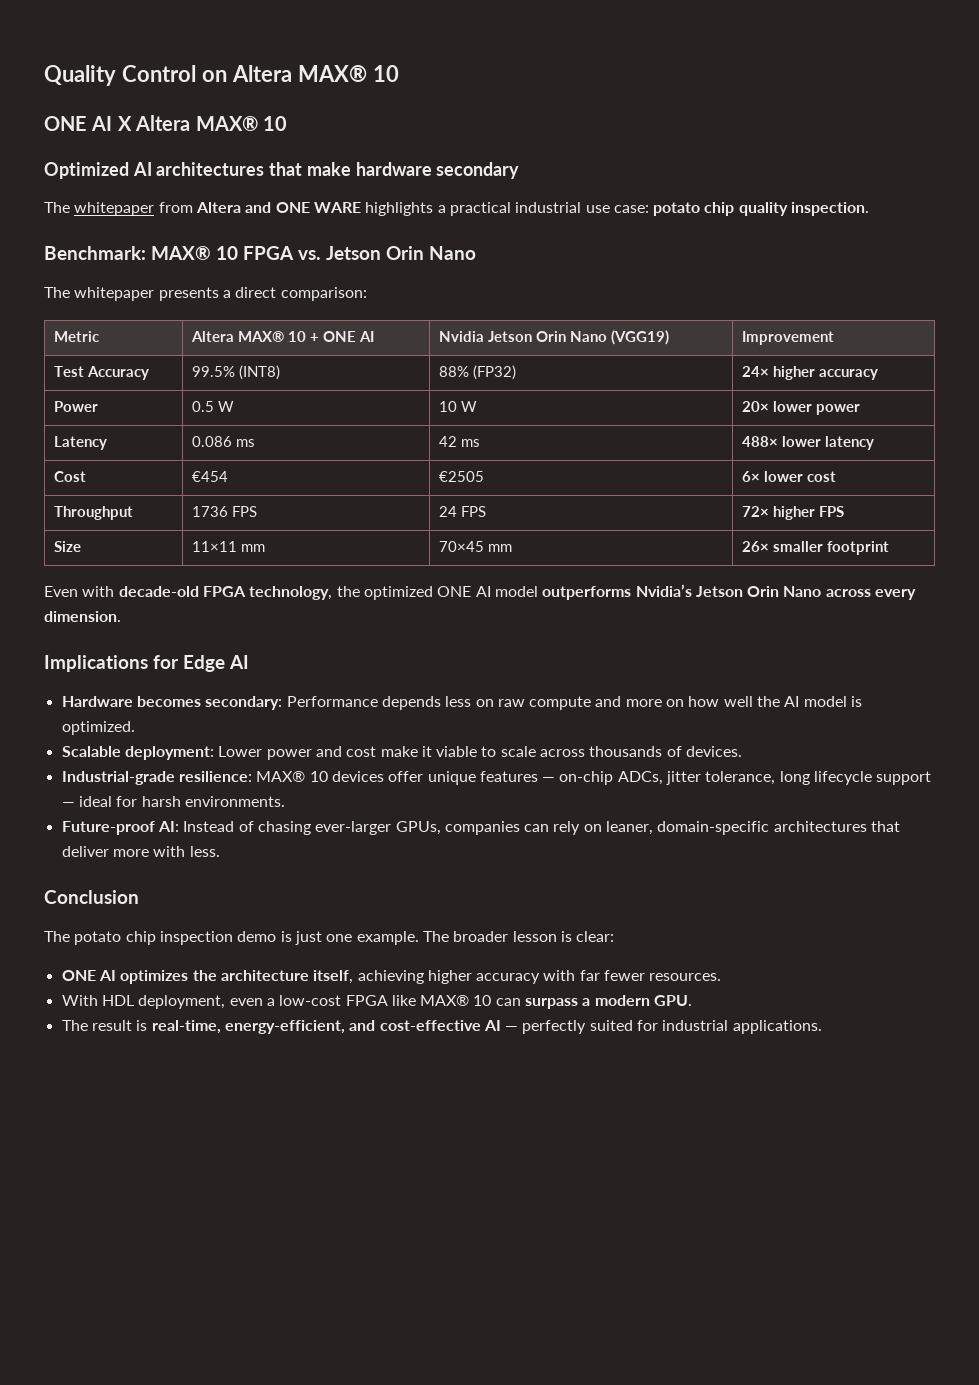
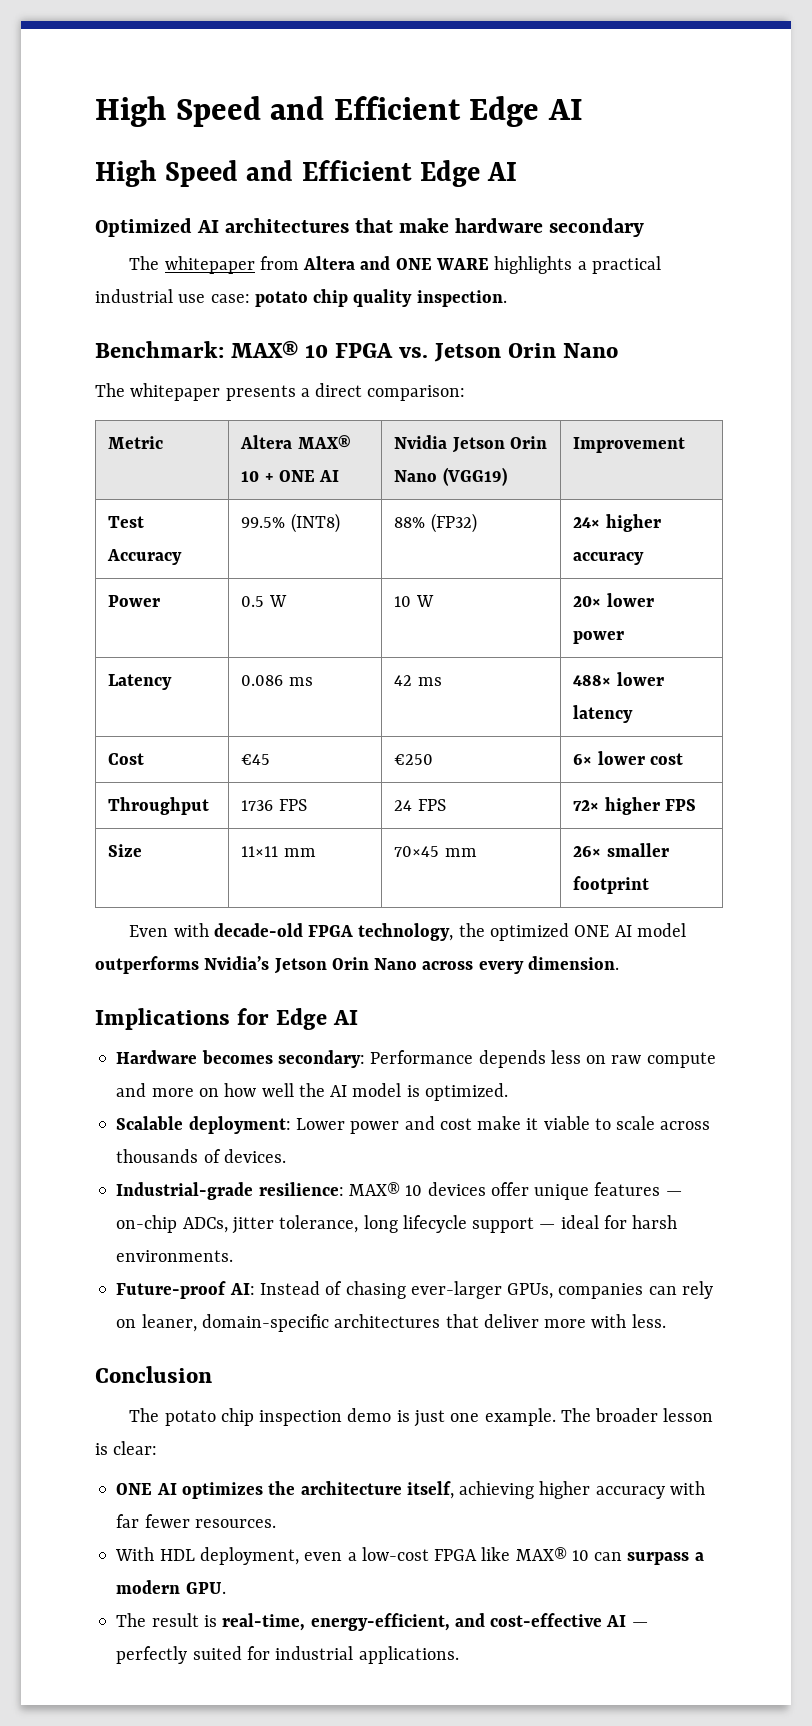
[44,65,399,86] [44,115,287,131] Quality Control on Altera MAX® 10 // ONE AI X Altera MAX® 10 -> [95,96,583,127] [95,160,518,187] High Speed and Efficient Edge AI // High Speed and Efficient Edge AI
[191,471,228,482] [438,471,484,482] €454 | €2505 -> [241,754,271,765] [394,754,434,765] €45 | €250

